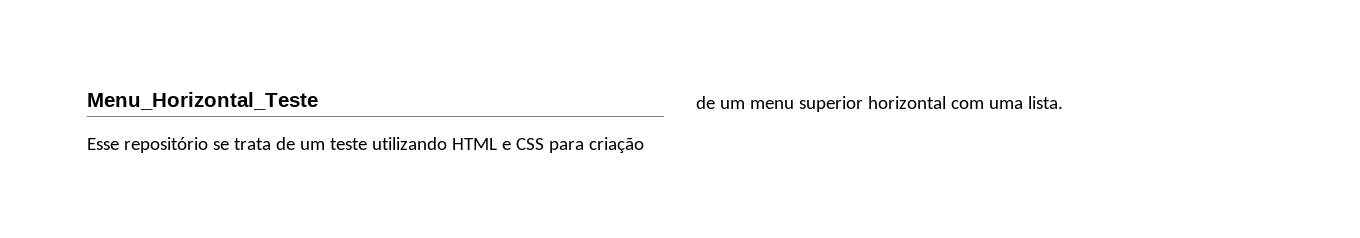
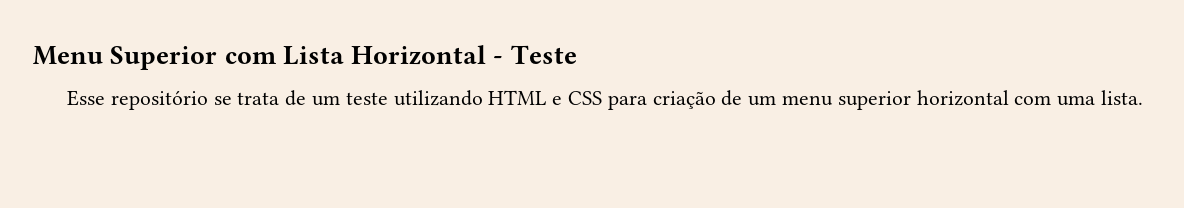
[87,92,318,110] Menu_Horizontal_Teste -> [33,45,577,70] Menu Superior com Lista Horizontal - Teste

